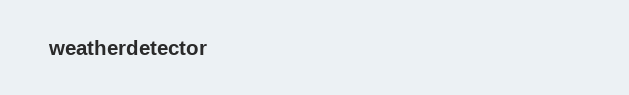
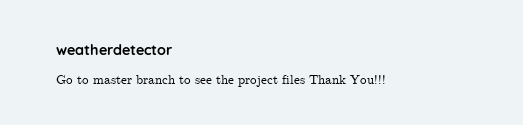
(207, 47) none -> [56,75,386,87] // Go to master branch to see the project files Thank You!!!

